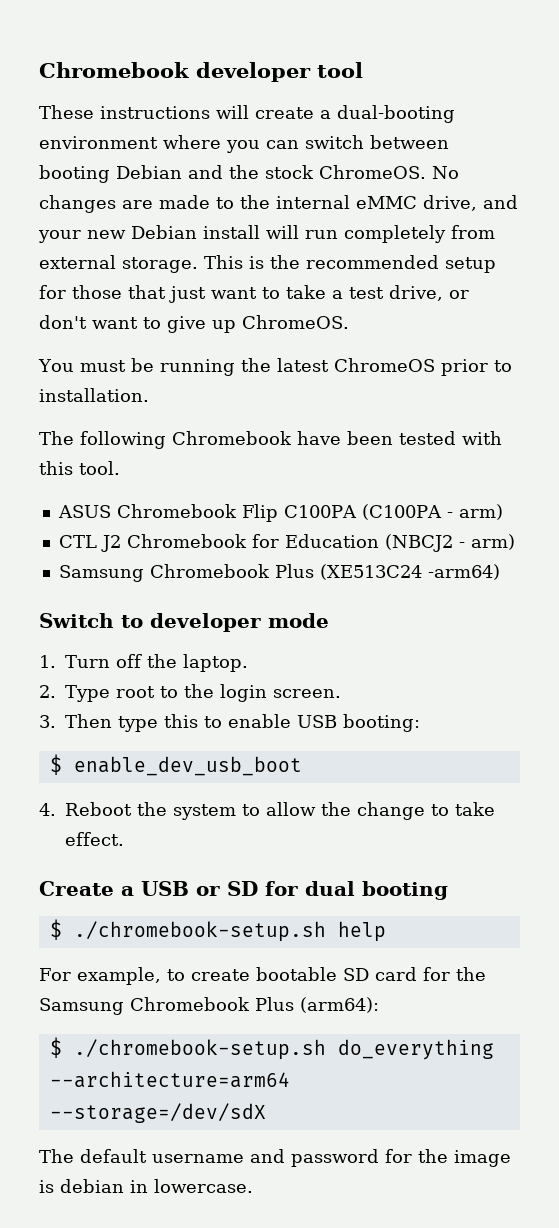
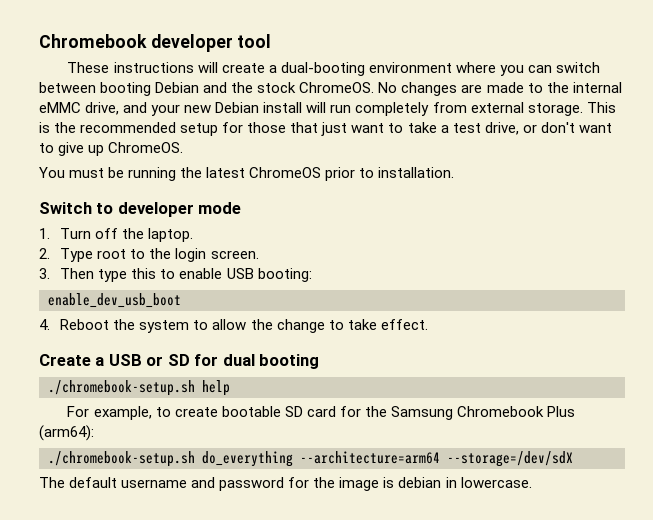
[39,431,502,449] [39,461,120,475] [57,504,503,522] [58,534,515,552] [58,564,500,582] // The following Chromebook have been tested with this tool. // ASUS Chromebook Flip C100PA (C100PA - arm) // CTL J2 Chromebook for Education (NBCJ2 - arm) // Samsung Chromebook Plus (XE513C24 -arm64) -> (455, 172) none
[49,754,62,775] $ -> (312, 275) none
[49,919,62,940] $ -> (320, 361) none
[49,1037,62,1058] $ -> (94, 433) none

